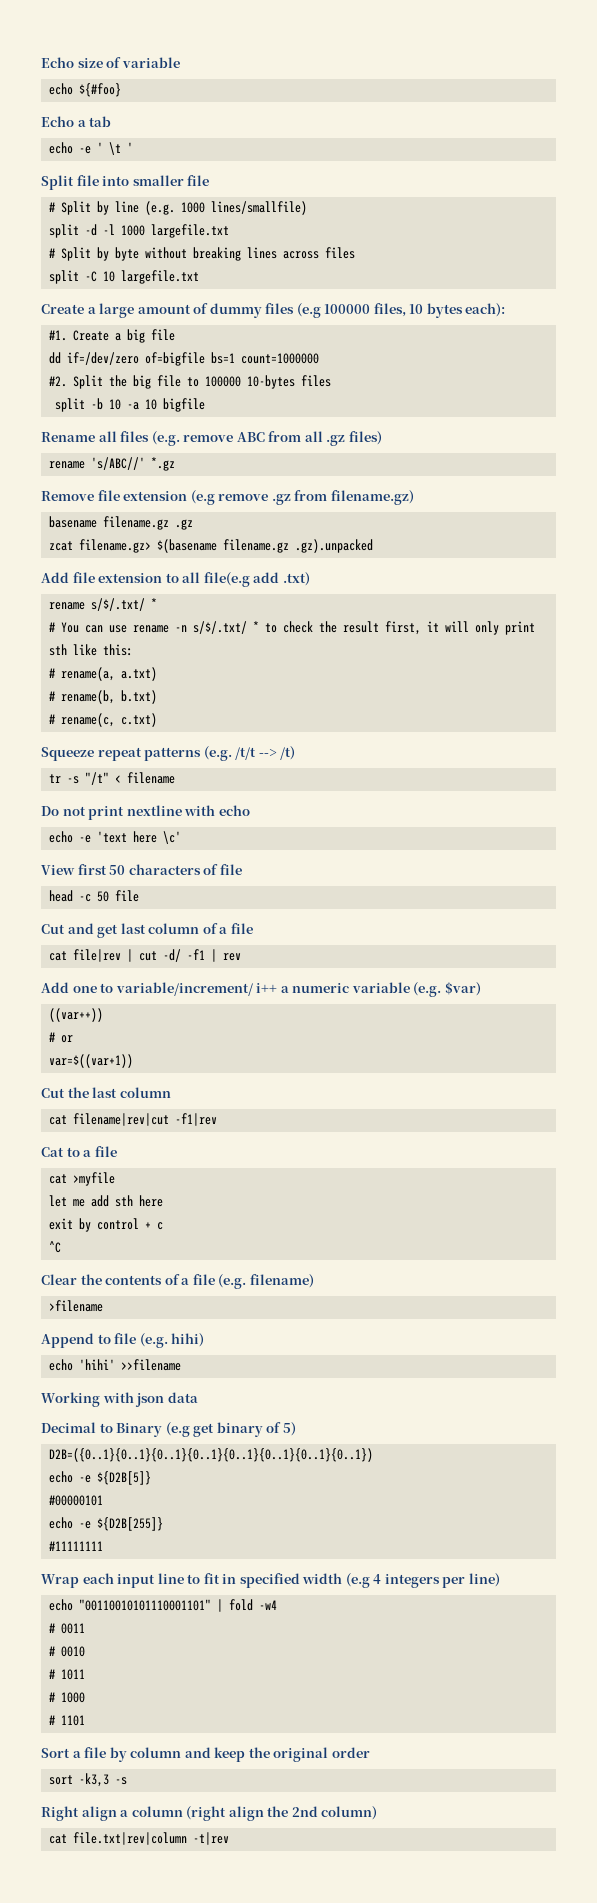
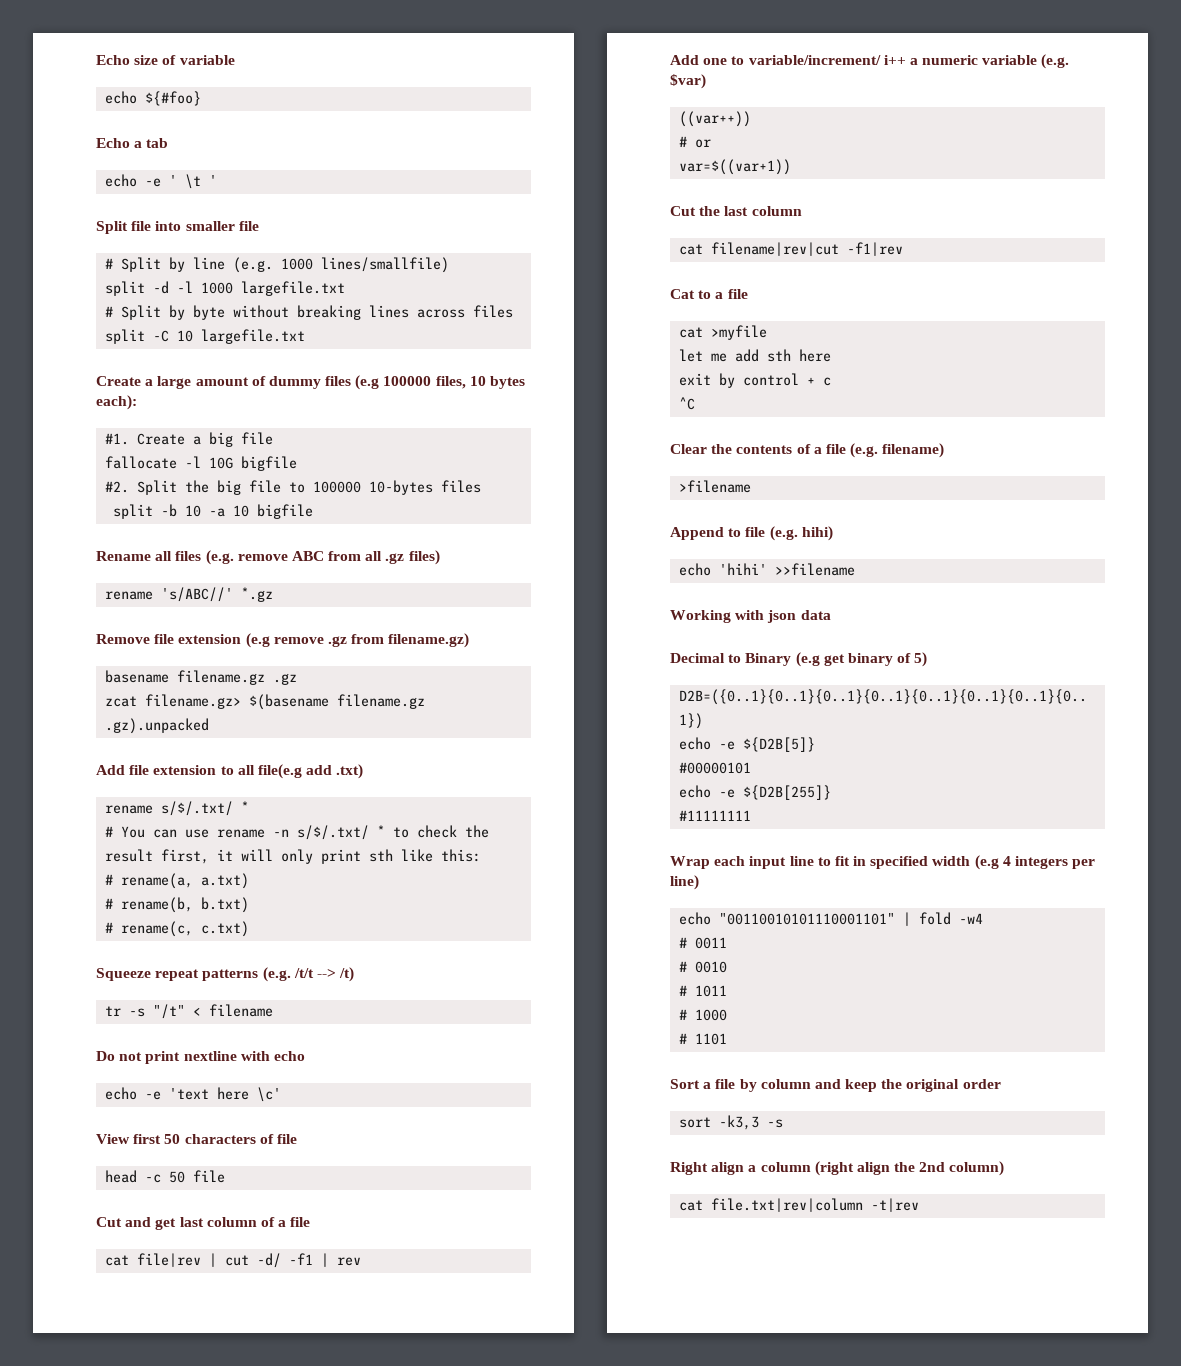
[48,352,319,366] dd if=/dev/zero of=bigfile bs=1 count=1000000 -> [104,456,297,471] fallocate -l 10G bigfile

